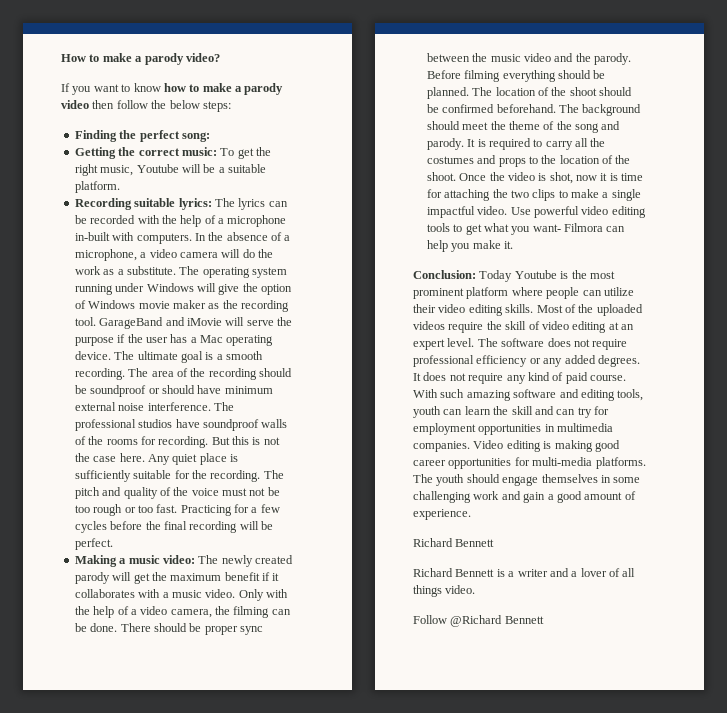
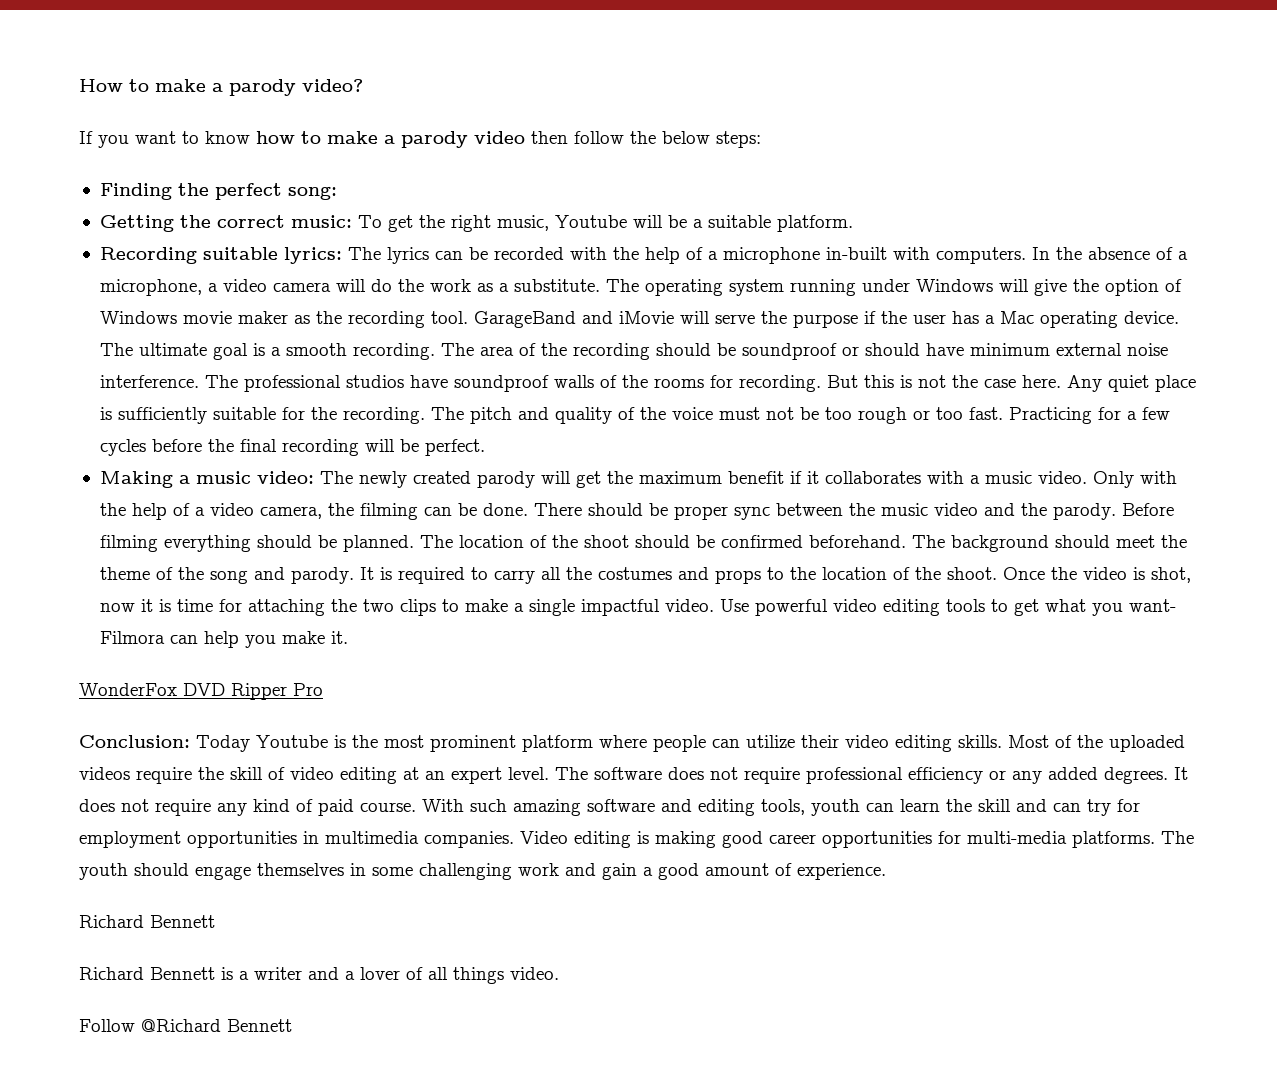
(513, 245) none -> [79,683,323,700] // WonderFox DVD Ripper Pro

